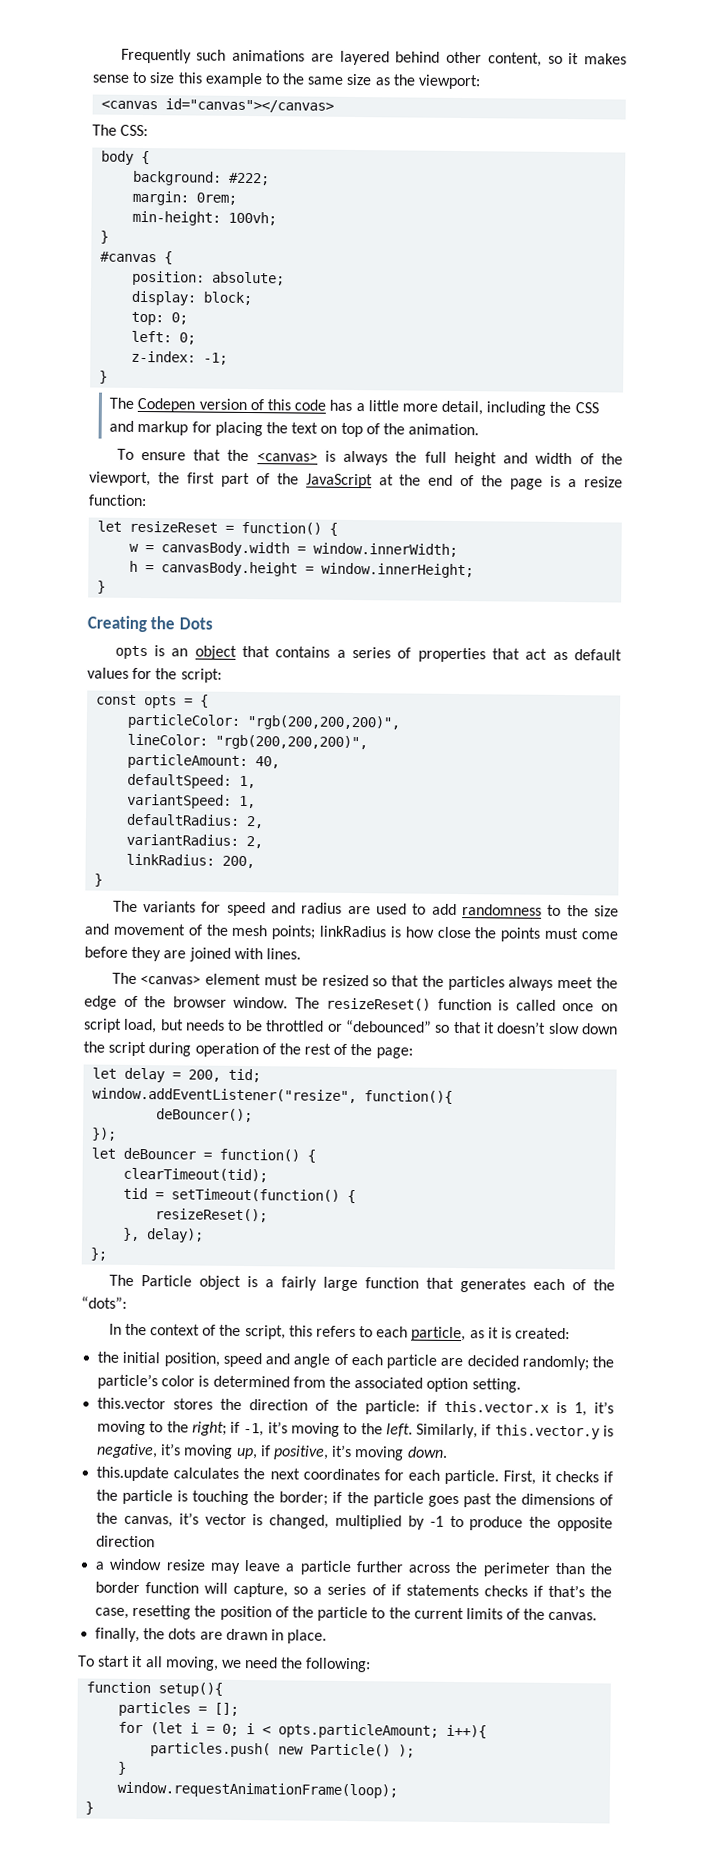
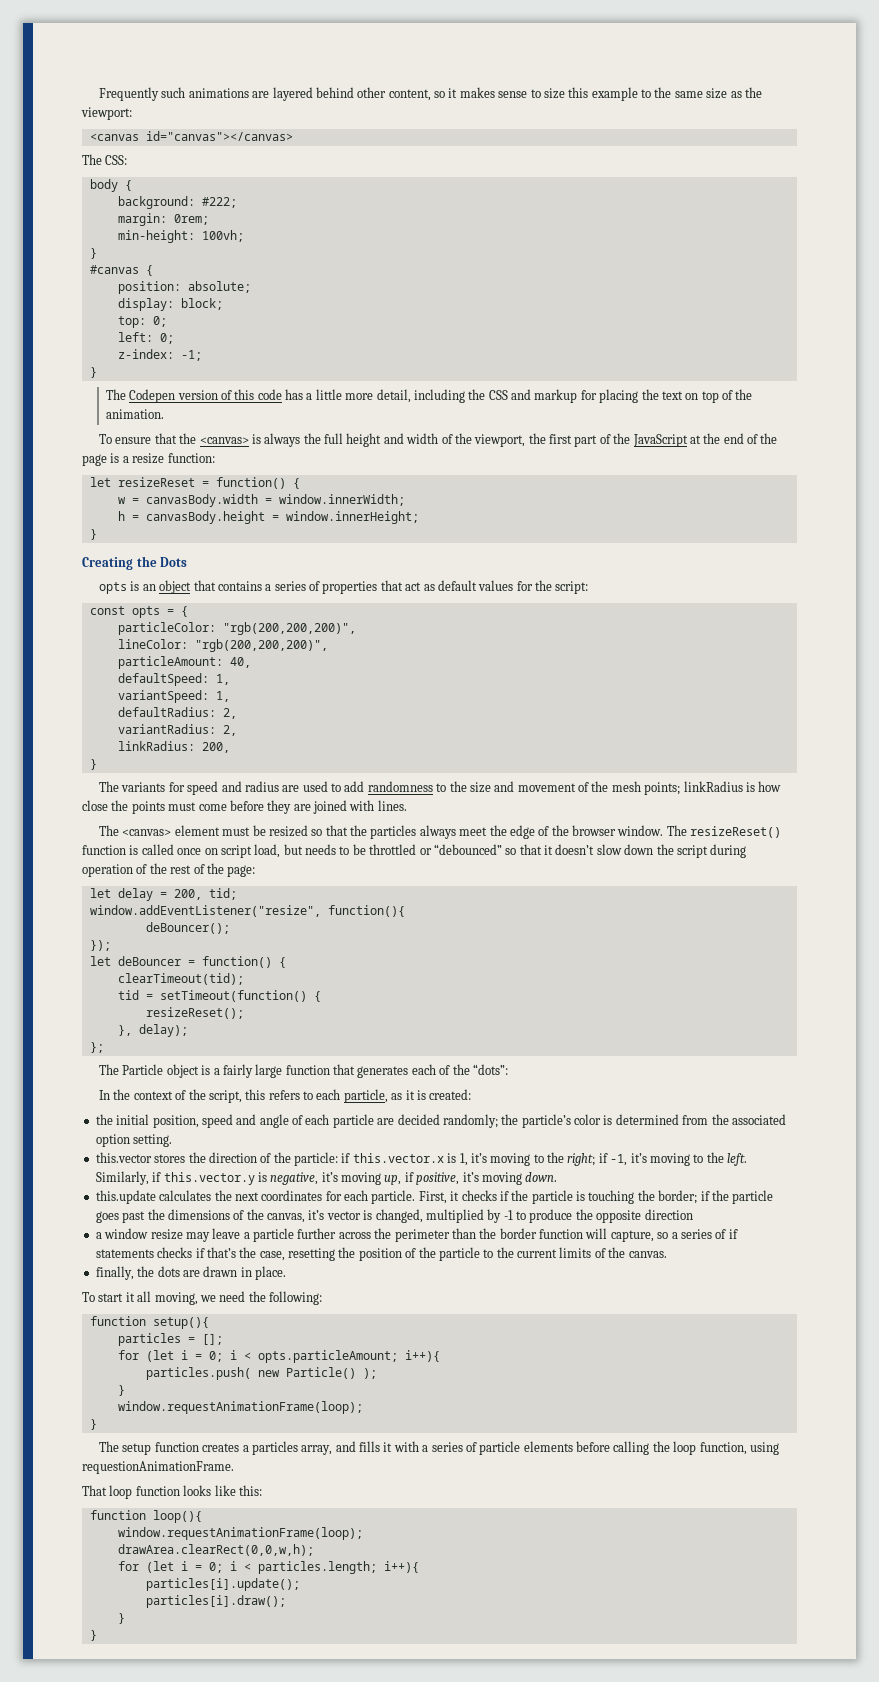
(95, 1808) none -> [99,1441,779,1455] [82,1461,234,1474] [82,1485,262,1499] [89,1510,202,1523] [117,1527,363,1540] [117,1544,314,1556] [117,1561,419,1574] [145,1578,300,1591] [145,1595,286,1608] [117,1613,125,1624] [89,1630,97,1641] // The setup function creates a particles array, and fills it with a series of particle elements before calling the loop function, using requestionAnimationFrame. // That loop function looks like this: // function loop(){ // window.requestAnimationFrame(loop); // drawArea.clearRect(0,0,w,h); // for (let i = 0; i < particles.length; i++){ // particles[i].update(); // particles[i].draw(); // } // }

